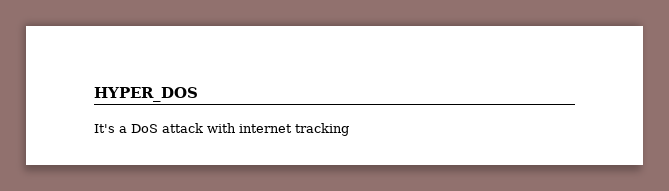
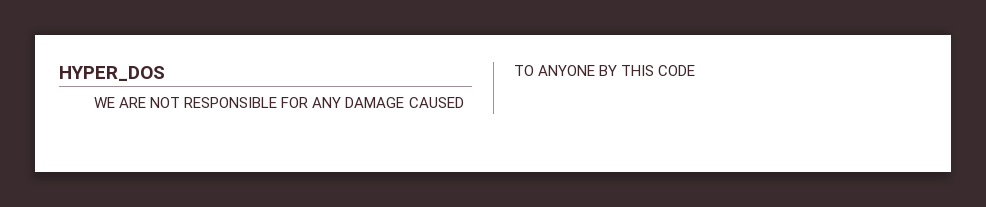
[94,123,349,136] It's a DoS attack with internet tracking -> [94,97,464,108] [514,65,696,76] WE ARE NOT RESPONSIBLE FOR ANY DAMAGE CAUSED TO ANYONE BY THIS CODE

